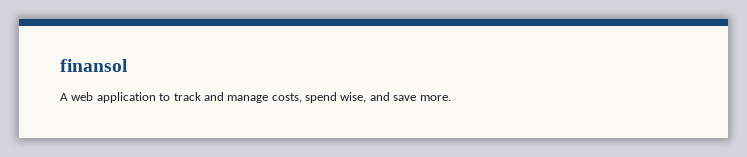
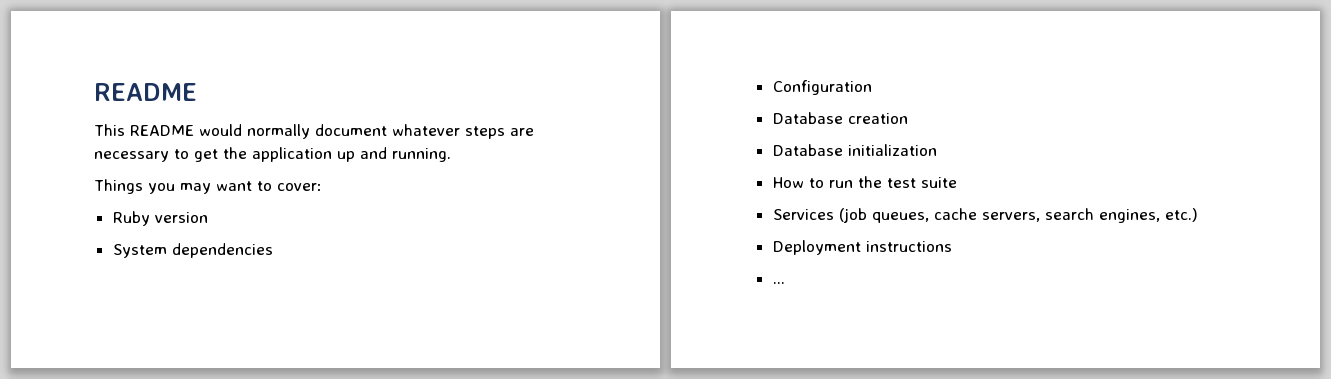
[60,59,128,72] [60,92,451,103] finansol // A web application to track and manage costs, spend wise, and save more. -> [94,83,197,101] [94,124,534,139] [94,147,451,162] [94,179,322,194] [112,211,208,226] [112,243,273,258] [772,80,872,95] [772,112,908,124] [772,144,937,156] [772,176,957,188] [772,208,1198,223] [772,240,952,255] [772,282,785,284] README // This README would normally document whatever steps are necessary to get the application up and running. // Things you may want to cover: // Ruby version // System dependencies // Configuration // Database creation // Database initialization // How to run the test suite // Services (job queues, cache servers, search engines, etc.) // Deployment instructions // ...

